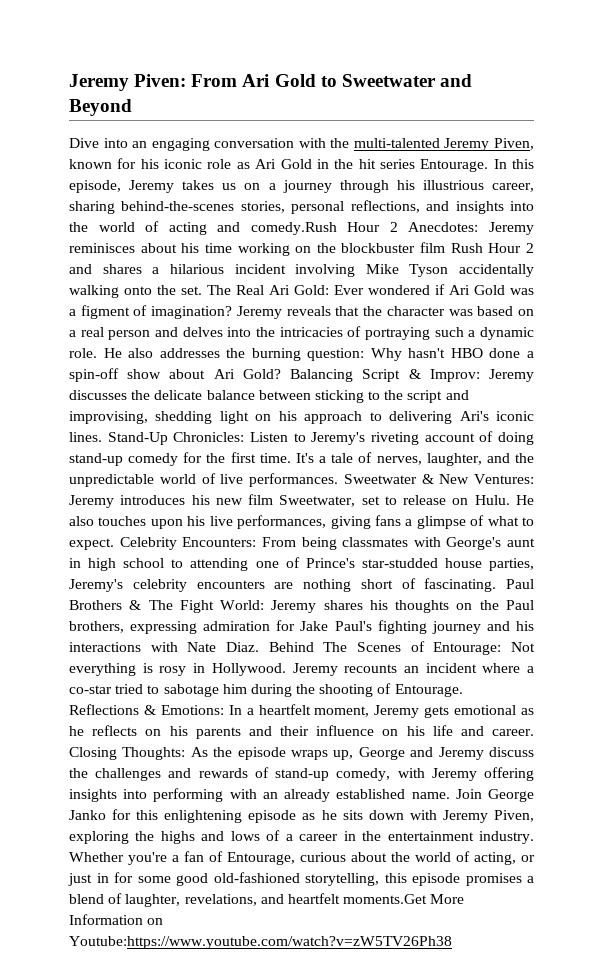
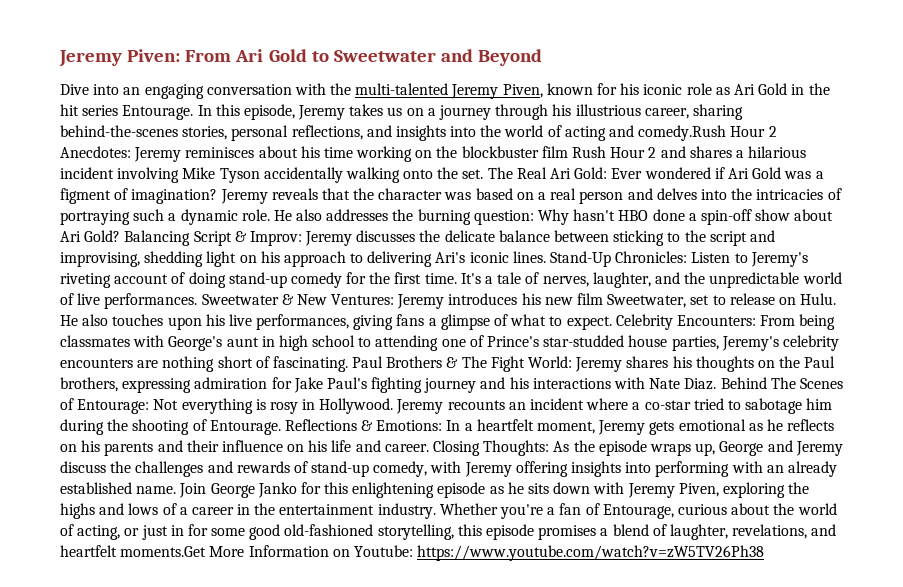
[69,936,452,949] Youtube:https://www.youtube.com/watch?v=zW5TV26Ph38 -> [353,545,765,561] Youtube: https://www.youtube.com/watch?v=zW5TV26Ph38

